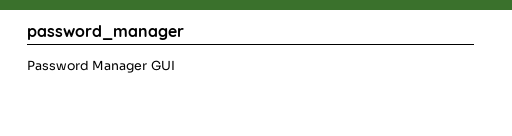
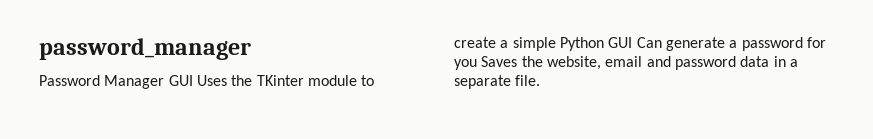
(175, 65) none -> [196,75,375,86] [454,37,826,51] [454,56,798,70] [454,75,541,89] Uses the TKinter module to create a simple Python GUI Can generate a password for you Saves the website, email and password data in a separate file.

